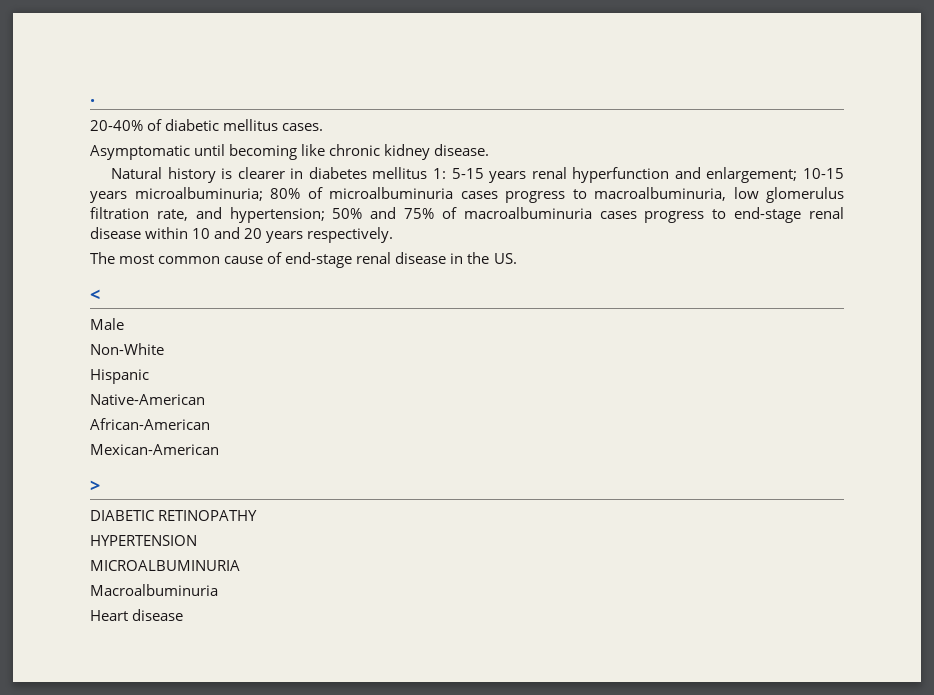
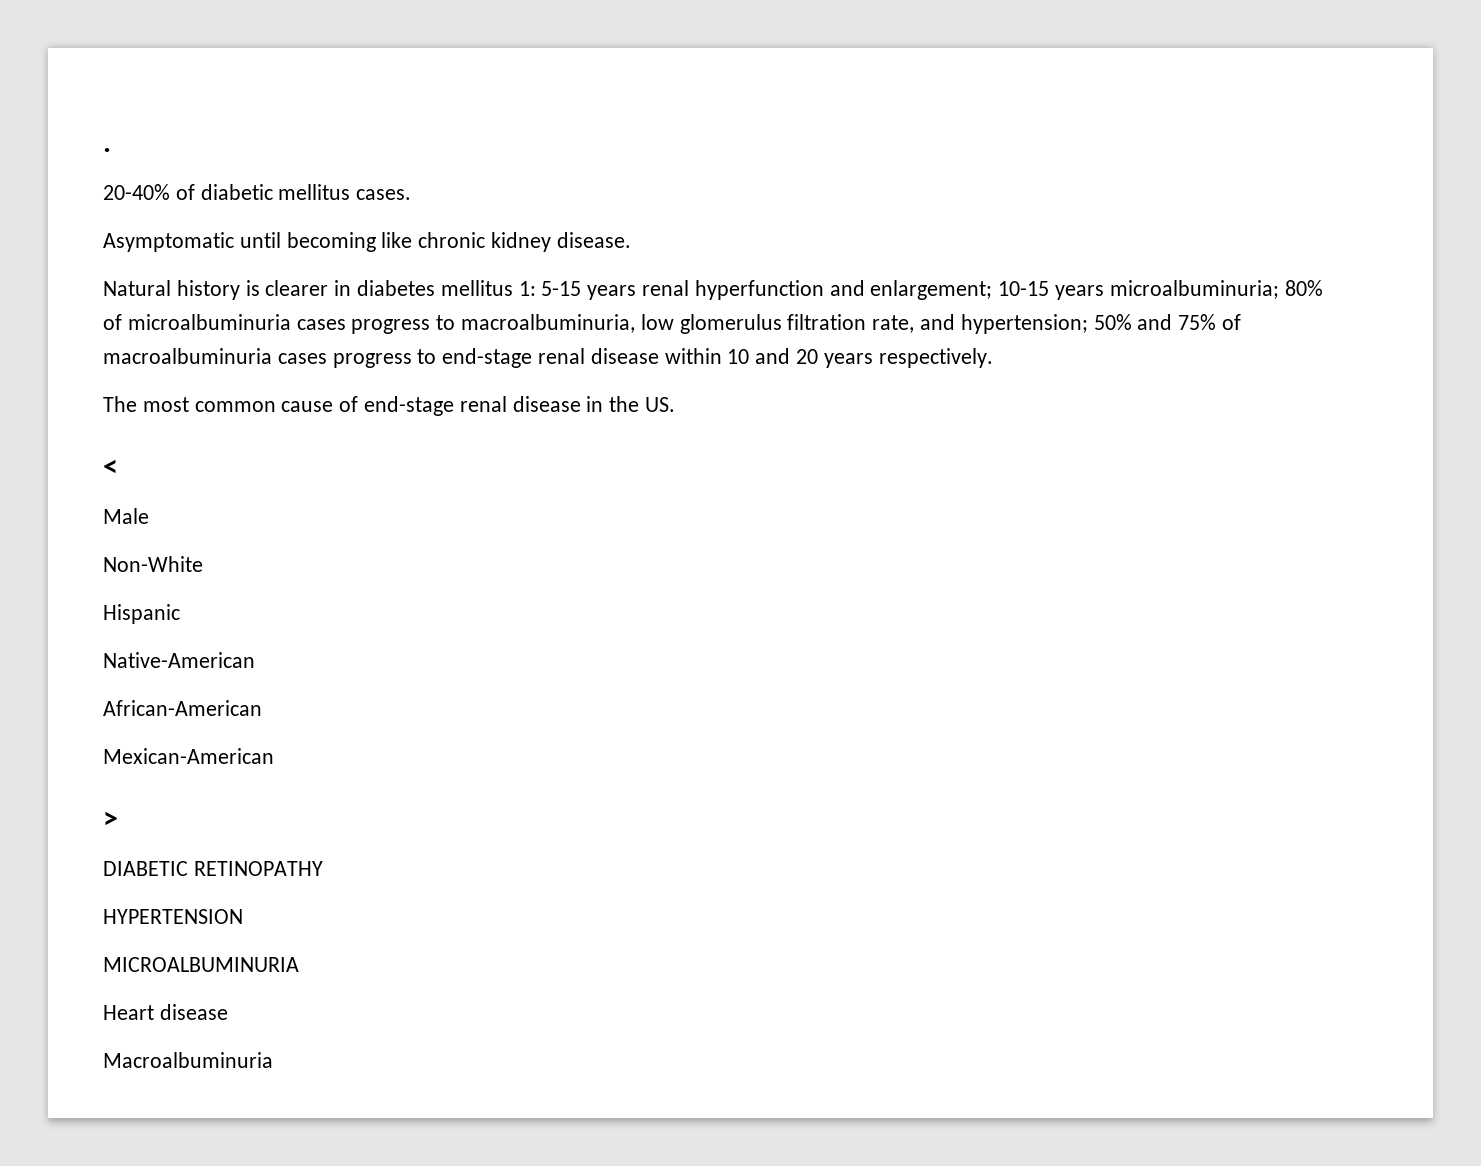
[90,584,218,596] // Macroalbuminuria -> (299, 964) none
(184, 615) none -> [103,1052,273,1068] // Macroalbuminuria

